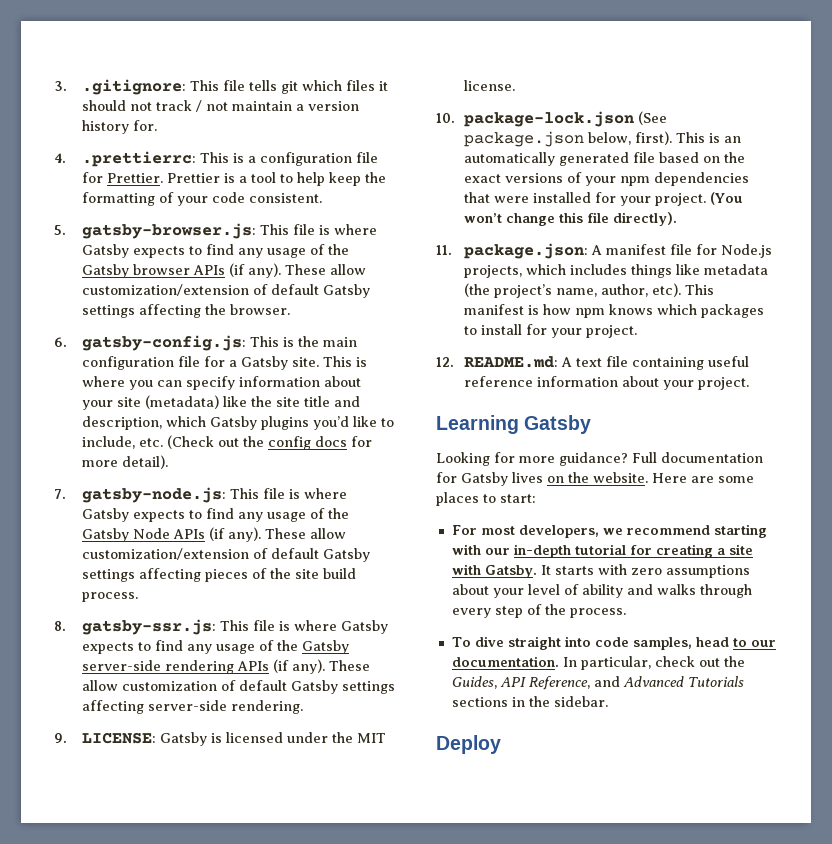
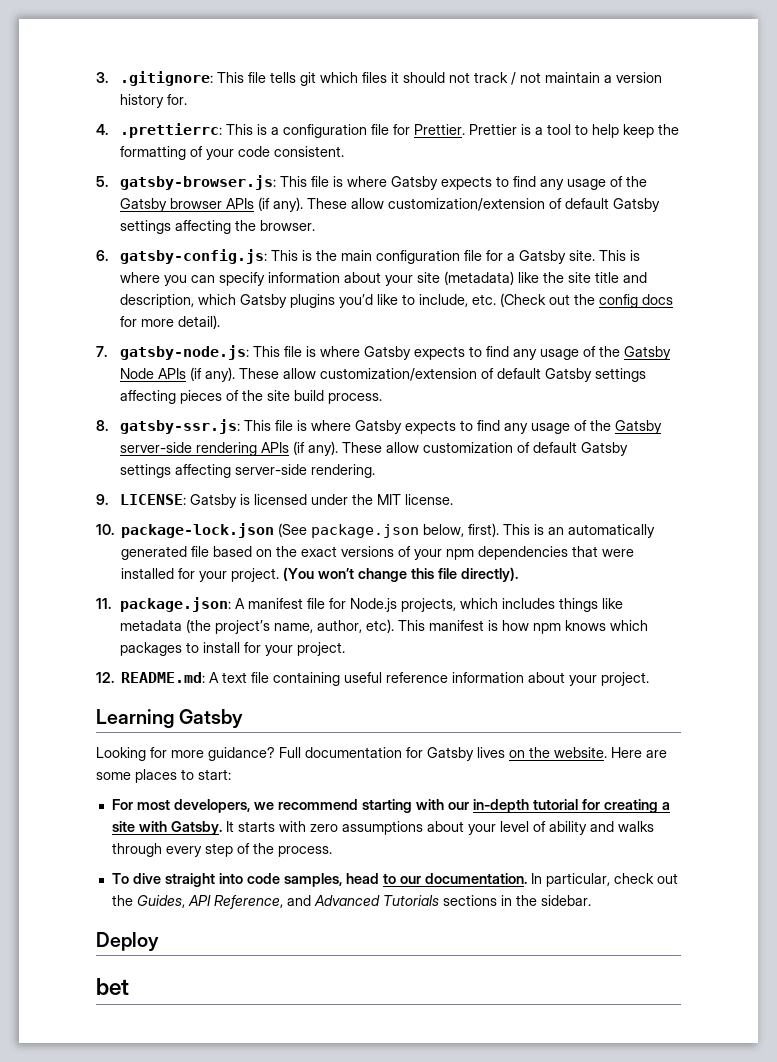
(501, 744) none -> [96,978,129,995] // bet

